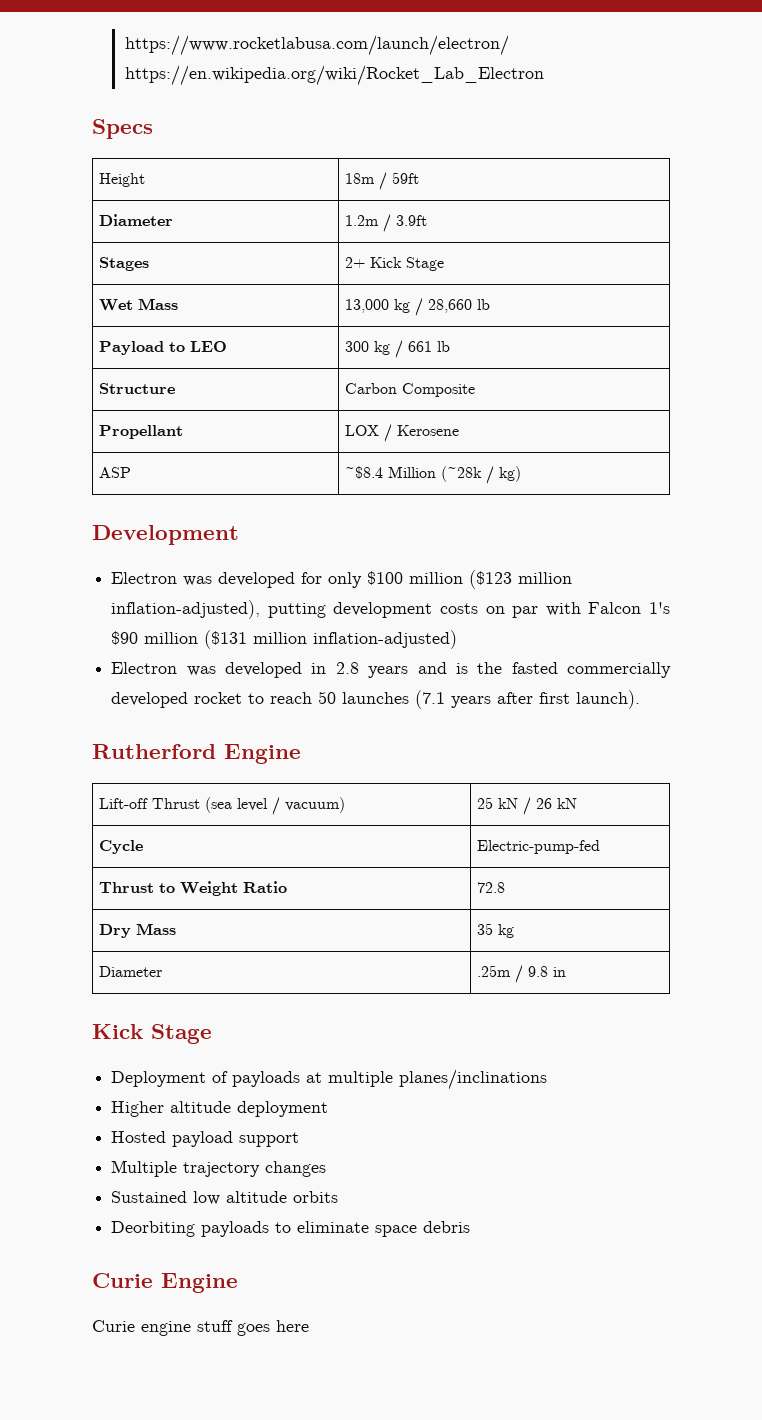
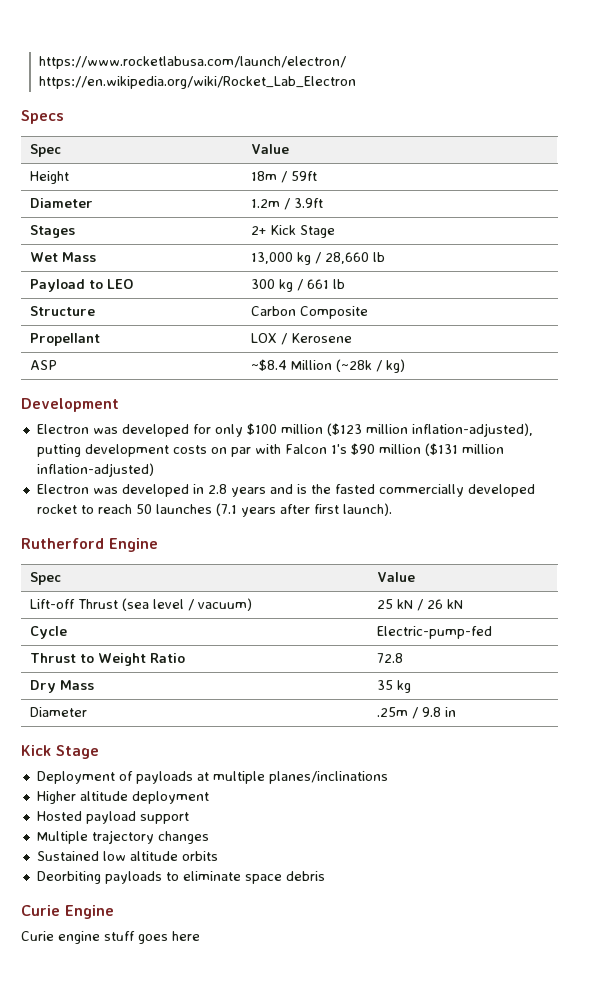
(153, 129) none -> [29,144,61,157] [250,144,289,154] // Spec | Value
(301, 754) none -> [29,572,61,585] [376,572,415,582] // Spec | Value

